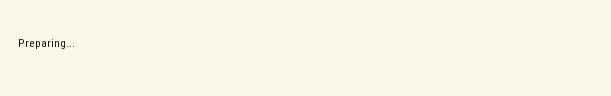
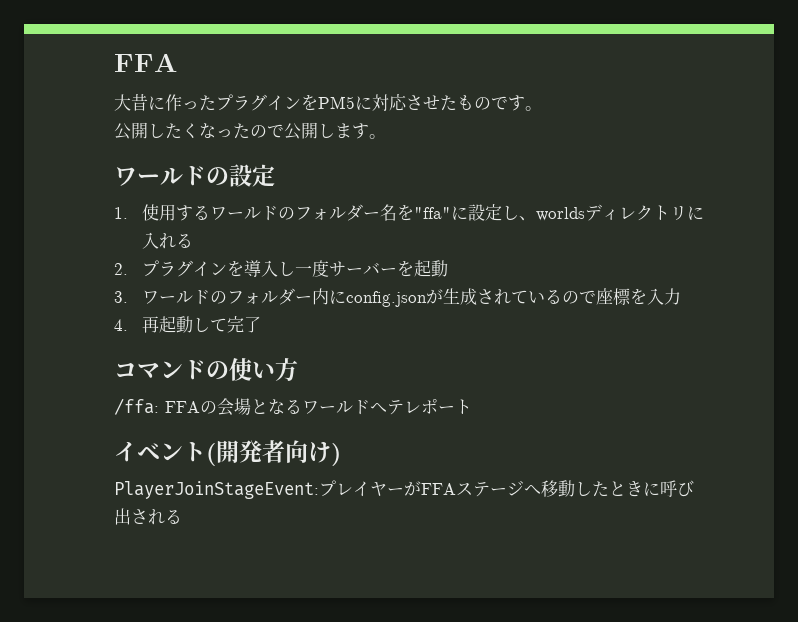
[18,39,75,49] Preparing... -> [114,53,177,72] [114,94,542,111] [114,122,386,140] [114,164,275,187] [114,204,704,221] [141,232,193,249] [114,260,448,277] [114,288,681,307] [114,316,261,333] [114,358,298,381] [114,398,472,416] [114,440,341,466] [114,480,694,499] [114,508,182,525] FFA // 大昔に作ったプラグインをPM5に対応させたものです。 // 公開したくなったので公開します。 // ワールドの設定 // 1.使用するワールドのフォルダー名を"ffa"に設定し、worldsディレクトリに入れる // 2.プラグインを導入し一度サーバーを起動 // 3.ワールドのフォルダー内にconfig.jsonが生成されているので座標を入力 // 4.再起動して完了 // コマンドの使い方 // /ffa: FFAの会場となるワールドへテレポート // イベント(開発者向け) // PlayerJoinStageEvent:プレイヤーがFFAステージへ移動したときに呼び出される

